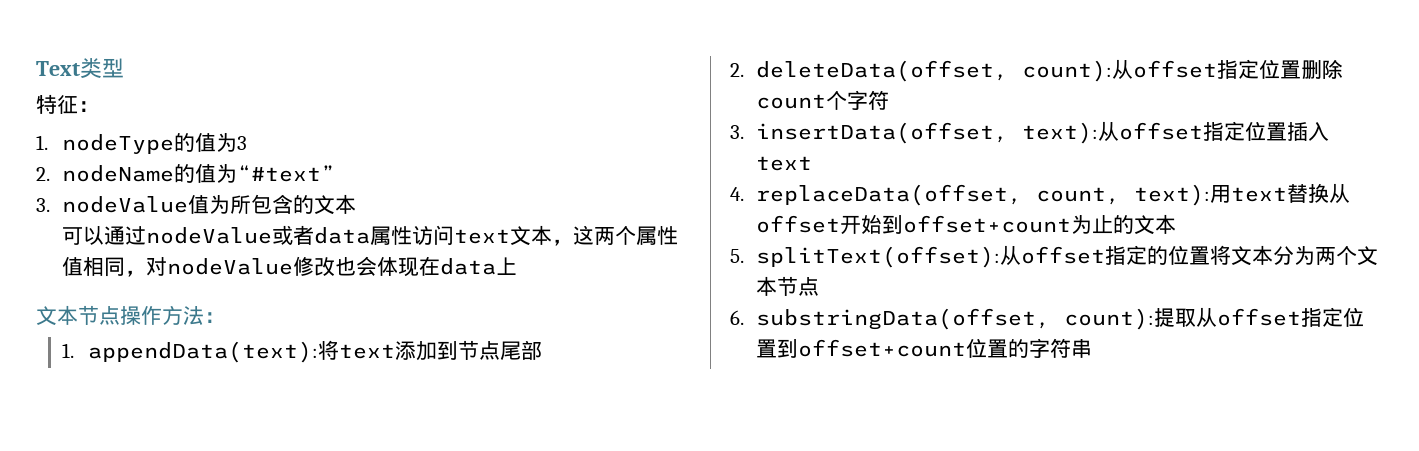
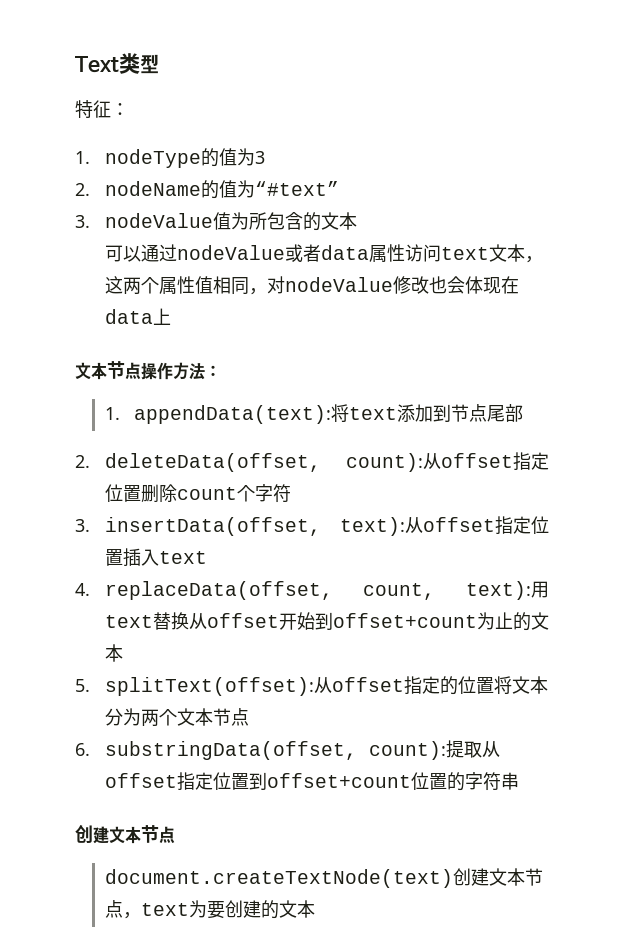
(1093, 348) none -> [75,825,175,844] [104,868,543,888] [104,900,315,919] // 创建文本节点 // document.createTextNode(text)创建文本节点，text为要创建的文本

